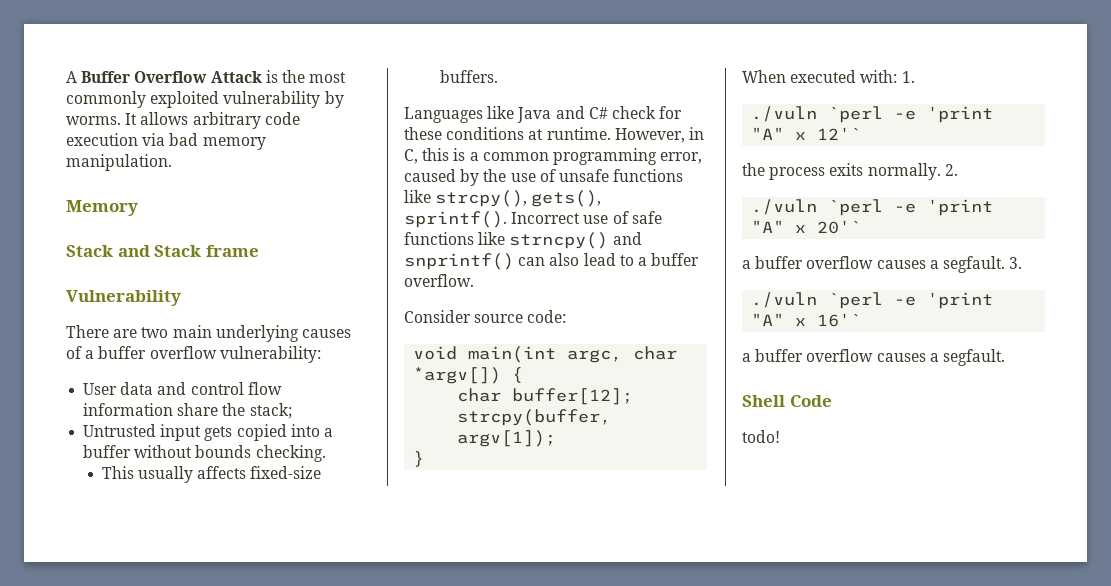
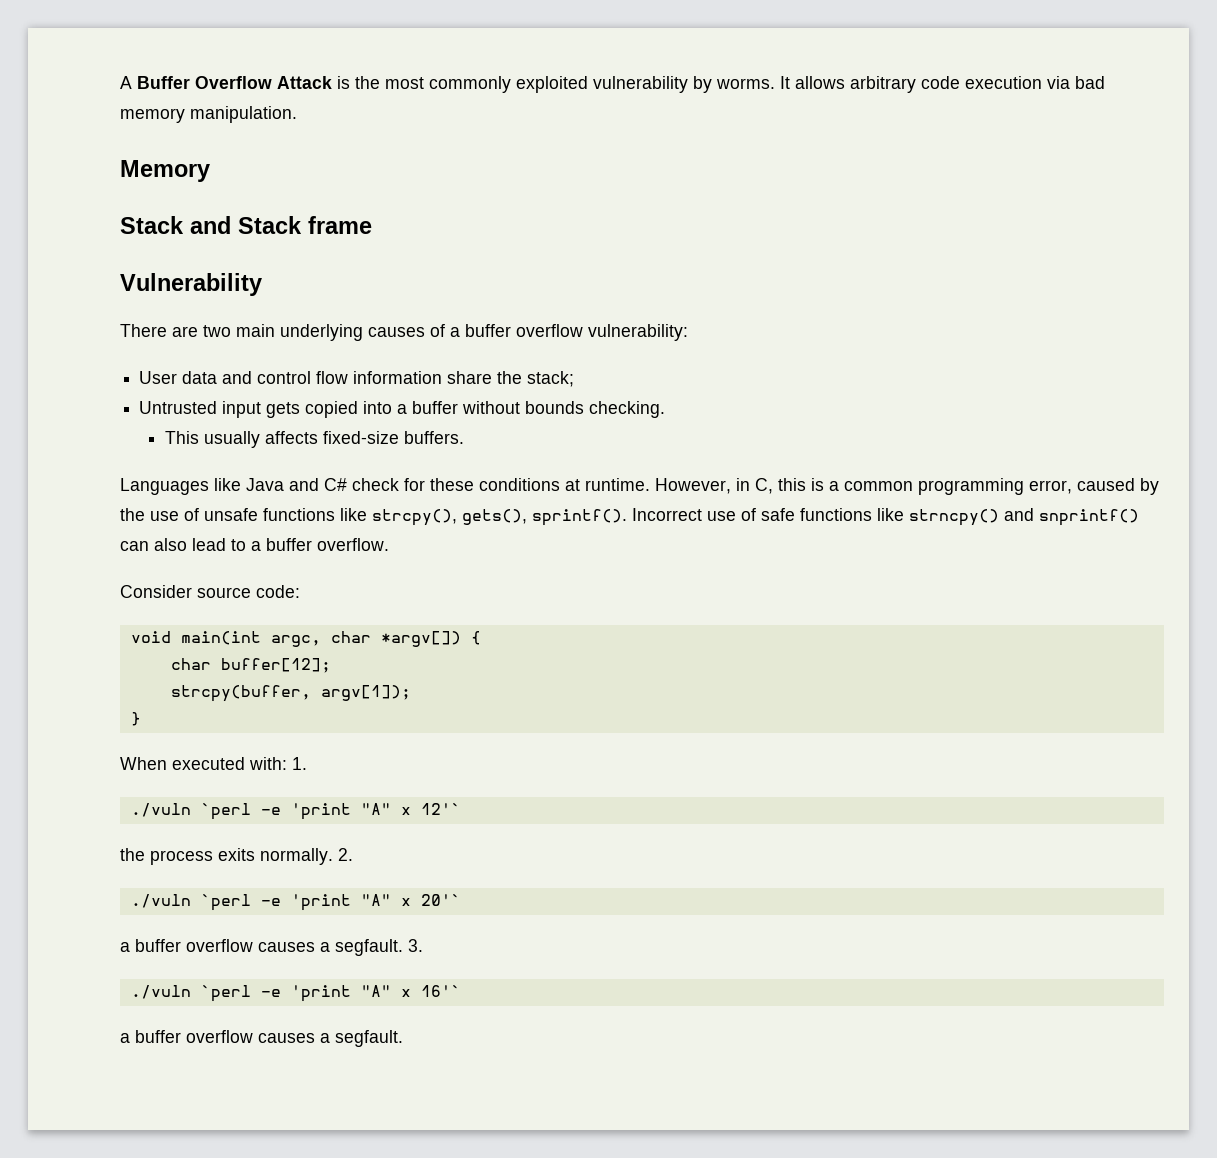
[742,395,832,407] [742,430,780,443] // Shell Code // todo! -> (403, 1038) none

